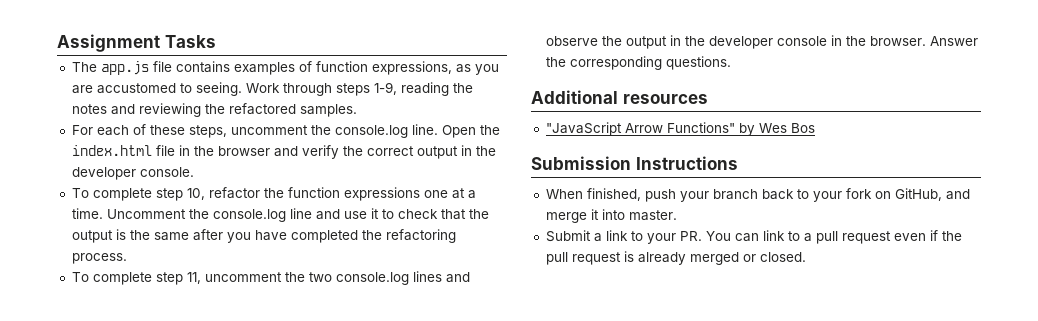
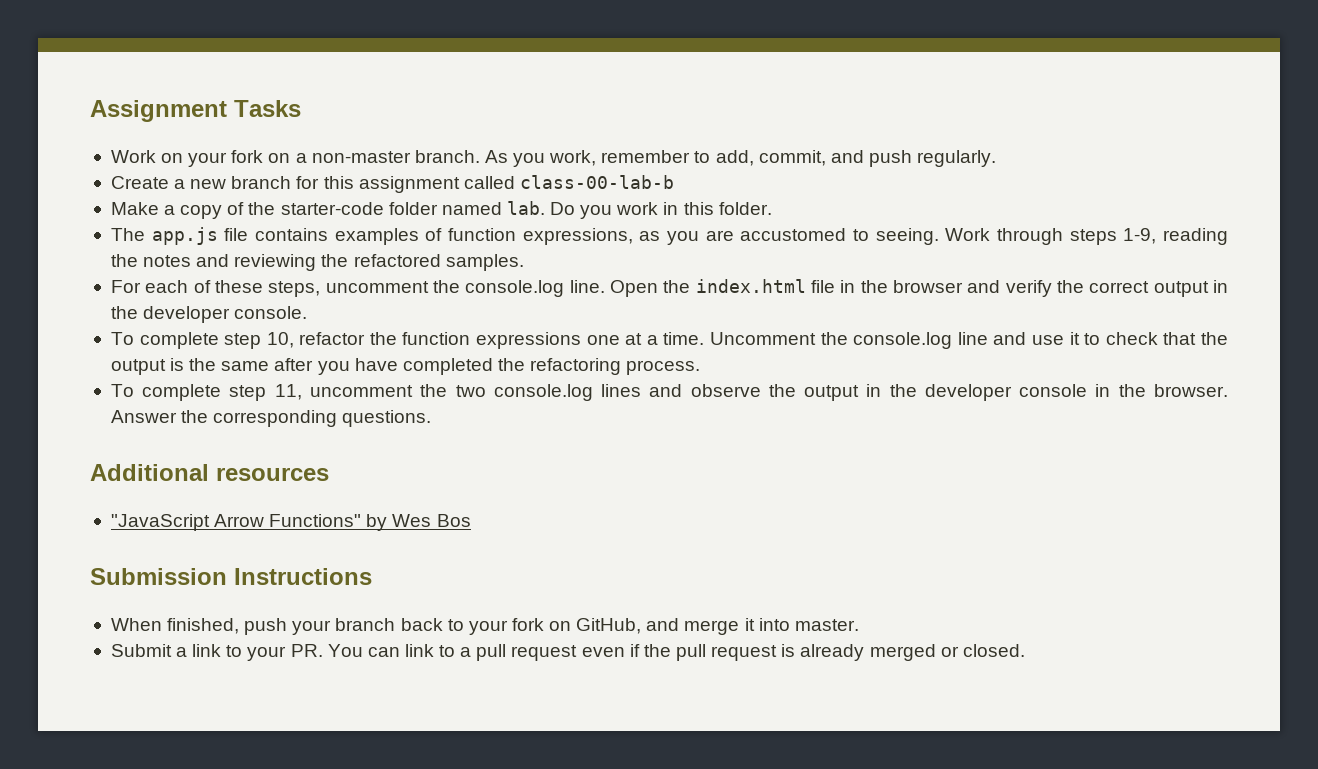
(216, 41) none -> [110,150,997,167] [110,175,674,193] [110,201,772,219] // Work on your fork on a non-master branch. As you work, remember to add, commit, and push regularly. // Create a new branch for this assignment called class-00-lab-b // Make a copy of the starter-code folder named lab. Do you work in this folder.

